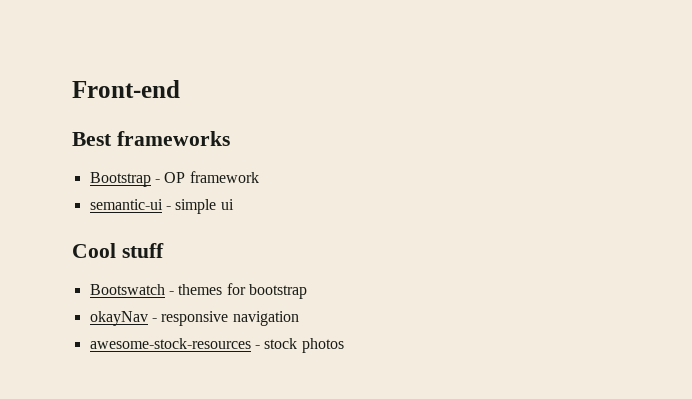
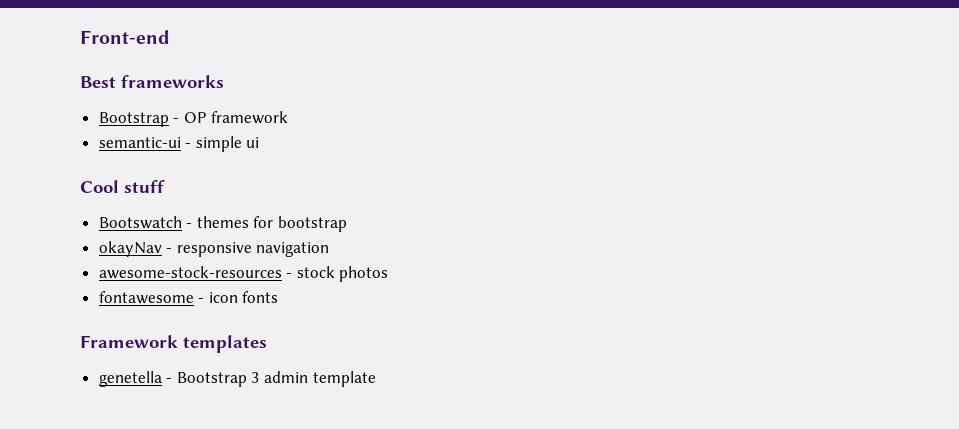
(344, 345) none -> [98,291,279,304] [80,335,267,353] [98,371,376,387] // fontawesome - icon fonts // Framework templates // genetella - Bootstrap 3 admin template

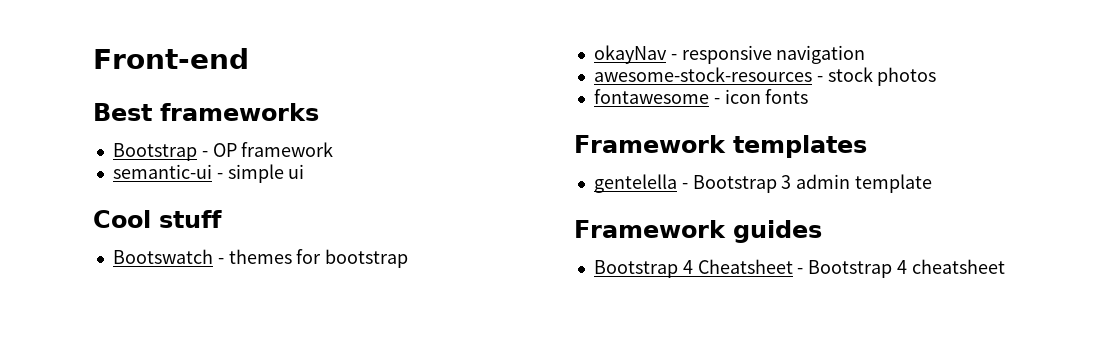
[98,371,162,387] genetella -> [593,174,677,193] gentelella
(376, 379) none -> [574,220,822,243] [593,259,1005,278] // Framework guides // Bootstrap 4 Cheatsheet - Bootstrap 4 cheatsheet

